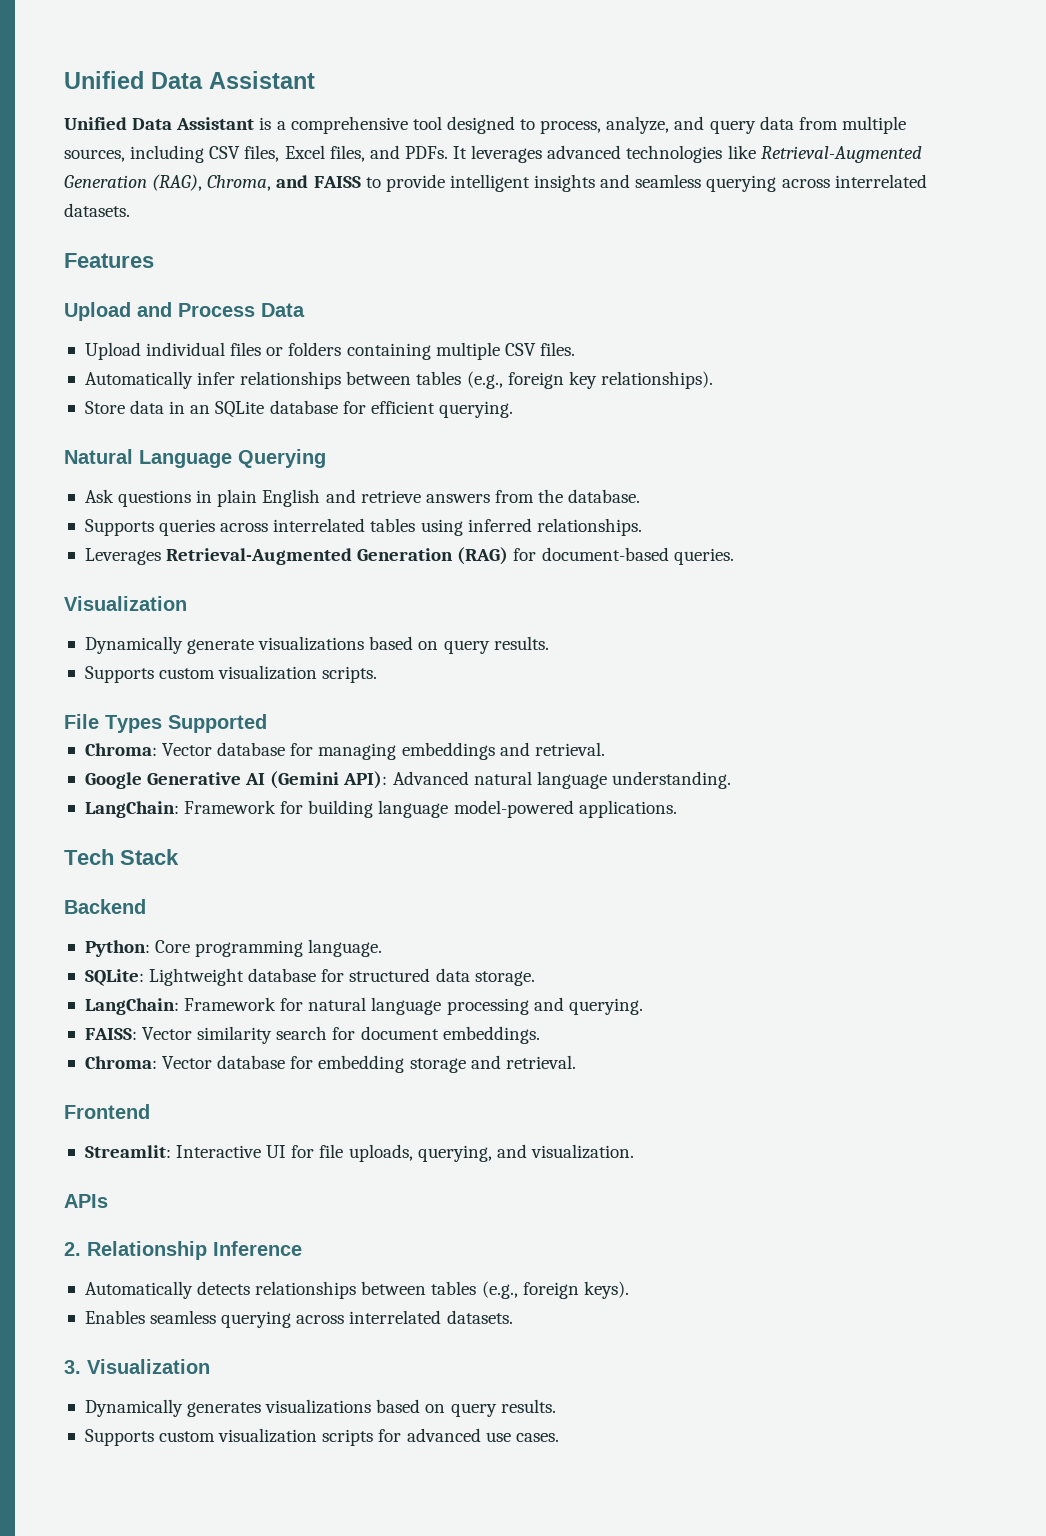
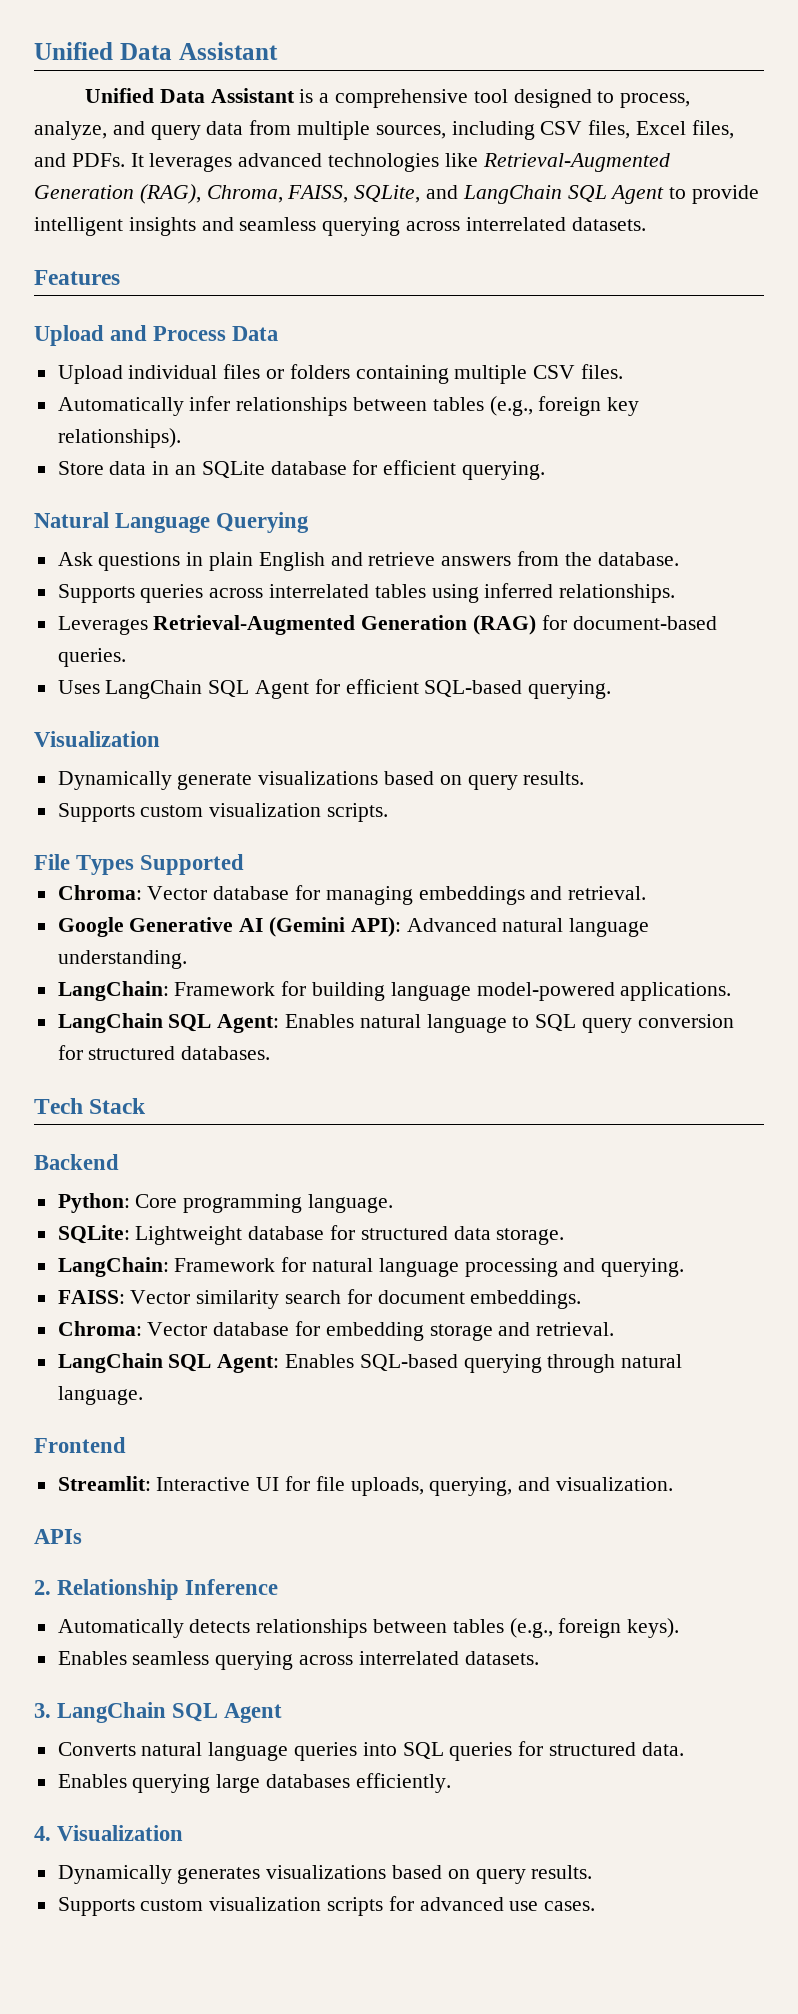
[276,175,361,188] and FAISS -> [287,185,665,204] FAISS, SQLite, and LangChain SQL Agent
(734, 556) none -> [57,679,612,699] // Uses LangChain SQL Agent for efficient SQL-based querying.
(677, 809) none -> [57,1013,734,1033] [57,1045,271,1060] // LangChain SQL Agent: Enables natural language to SQL query conversion for structured databases.
(576, 1062) none -> [57,1353,683,1373] [57,1386,143,1405] // LangChain SQL Agent: Enables SQL-based querying through natural language.
(81, 1367) none -> [57,1702,283,1723] [57,1741,684,1761] [57,1773,451,1793] [34,1826,51,1841] LangChain SQL Agent // Converts natural language queries into SQL queries for structured data. // Enables querying large databases efficiently. // 4.

